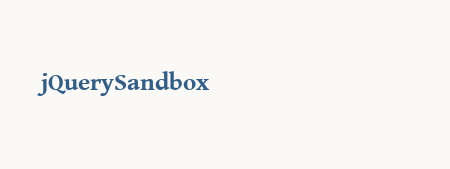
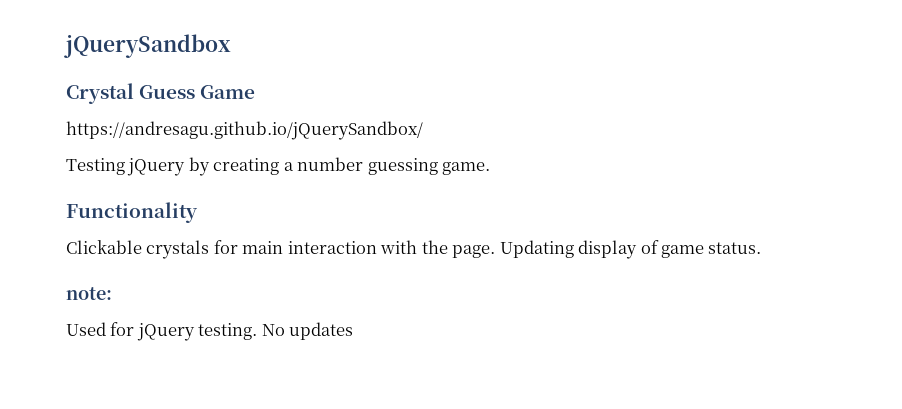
(210, 83) none -> [66,83,256,104] [66,121,423,140] [66,157,491,176] [66,202,198,223] [66,240,762,259] [66,287,112,300] [66,322,354,341] // Crystal Guess Game // https://andresagu.github.io/jQuerySandbox/ // Testing jQuery by creating a number guessing game. // Functionality // Clickable crystals for main interaction with the page. Updating display of game status. // note: // Used for jQuery testing. No updates

